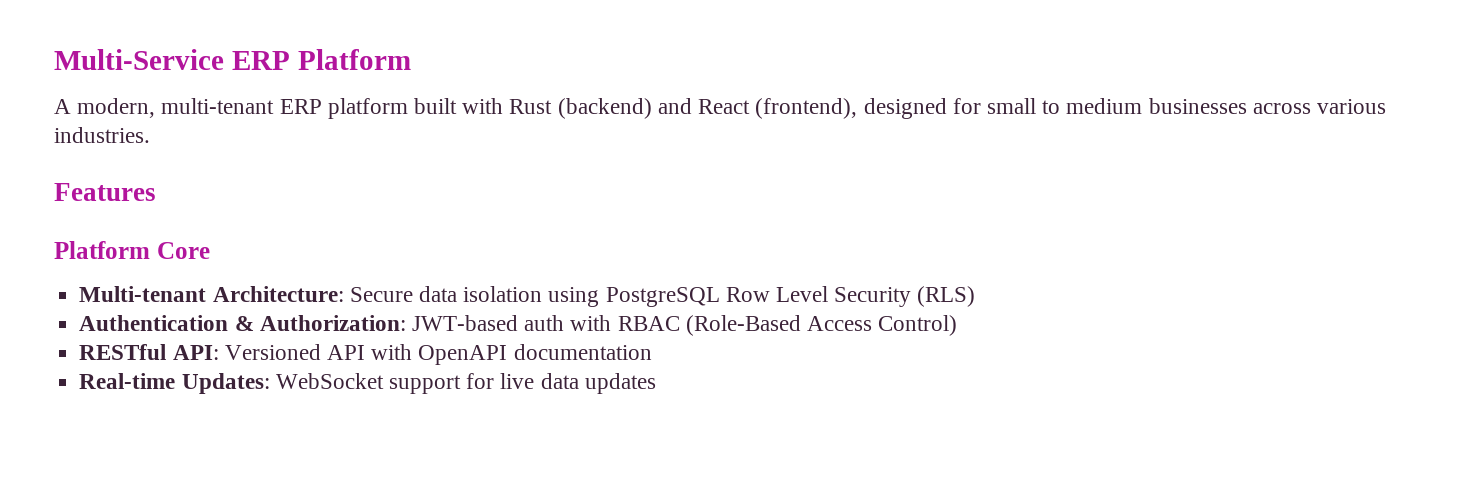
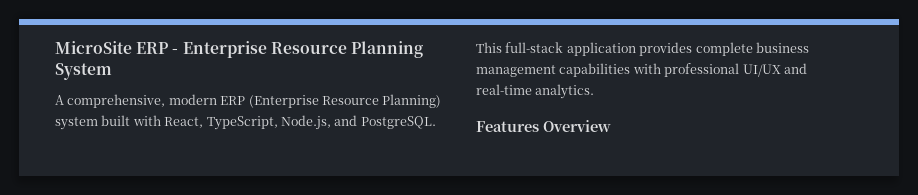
[54,49,411,70] [54,98,1386,119] [54,127,150,143] [54,183,156,201] [54,241,210,259] [79,286,976,307] [79,315,958,336] [79,344,652,365] [79,373,656,394] Multi-Service ERP Platform // A modern, multi-tenant ERP platform built with Rust (backend) and React (frontend), designed for small to medium businesses across various industries. // Features // Platform Core // Multi-tenant Architecture: Secure data isolation using PostgreSQL Row Level Security (RLS) // Authentication & Authorization: JWT-based auth with RBAC (Role-Based Access Control) // RESTful API: Versioned API with OpenAPI documentation // Real-time Updates: WebSocket support for live data updates -> [55,41,423,58] [55,63,112,80] [55,94,442,108] [55,115,436,130] [476,42,809,56] [476,63,807,77] [476,84,595,99] [476,120,611,132] MicroSite ERP - Enterprise Resource Planning System // A comprehensive, modern ERP (Enterprise Resource Planning) system built with React, TypeScript, Node.js, and PostgreSQL. This full-stack application provides complete business management capabilities with professional UI/UX and real-time analytics. // Features Overview

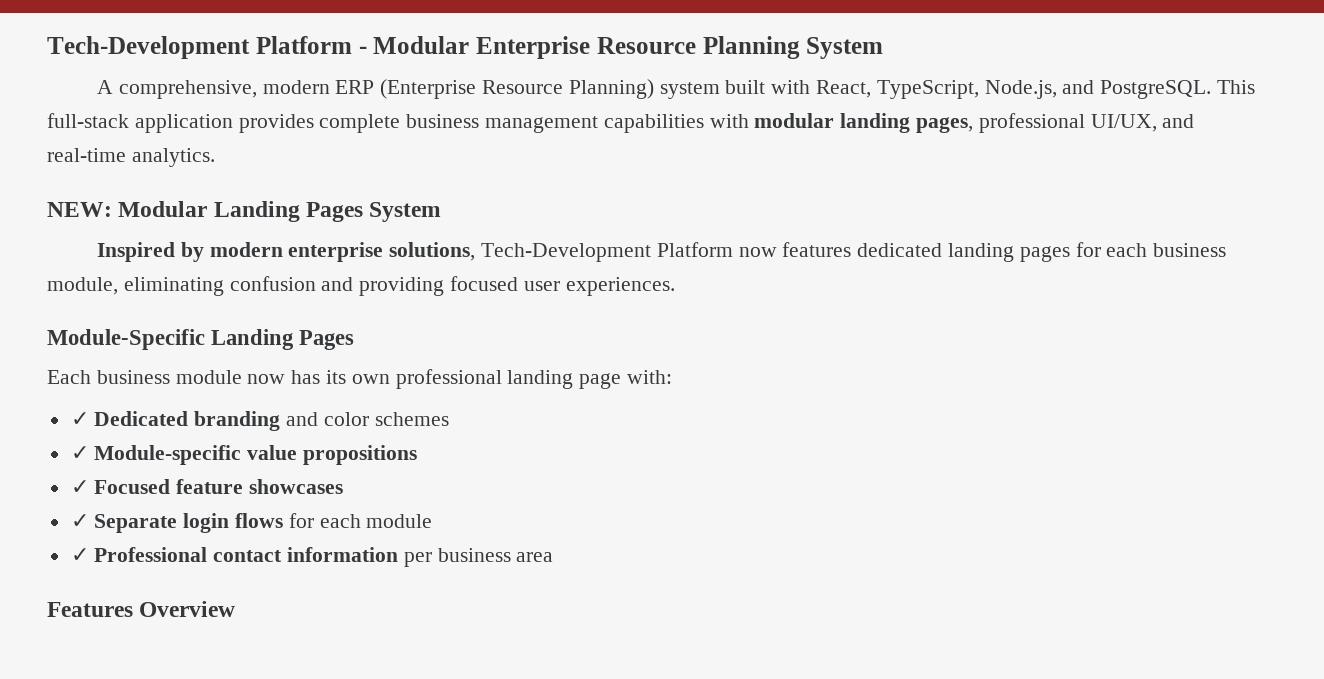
[55,41,179,54] MicroSite ERP - -> [47,36,470,59] Tech-Development Platform - Modular
[664,63,807,77] [476,84,595,99] professional UI/UX and real-time analytics. -> [754,113,1195,133] [47,148,215,167] [47,201,442,222] [96,242,1227,262] [47,276,675,296] [47,329,355,350] [47,369,673,389] [70,411,449,431] [70,445,418,465] [70,479,344,494] [70,513,433,533] [70,547,554,567] modular landing pages, professional UI/UX, and real-time analytics. // NEW: Modular Landing Pages System // Inspired by modern enterprise solutions, Tech-Development Platform now features dedicated landing pages for each business module, eliminating confusion and providing focused user experiences. // Module-Specific Landing Pages // Each business module now has its own professional landing page with: // ✓ Dedicated branding and color schemes // ✓ Module-specific value propositions // ✓ Focused feature showcases // ✓ Separate login flows for each module // ✓ Professional contact information per business area

